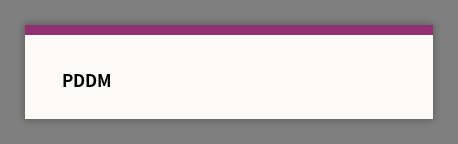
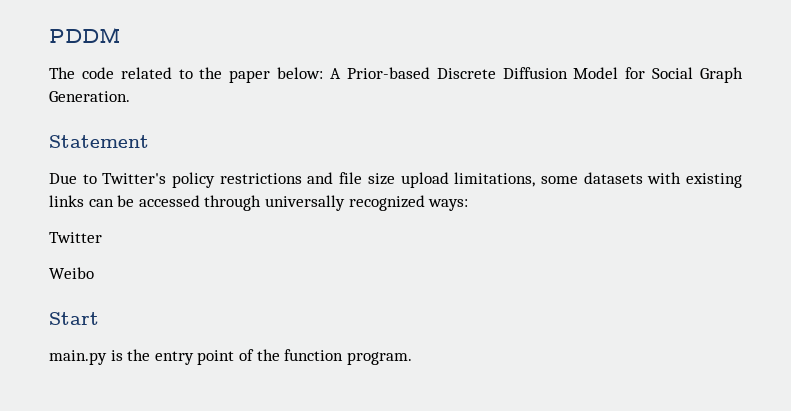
(112, 80) none -> [49,67,743,83] [49,91,130,102] [49,135,149,148] [49,172,743,188] [49,195,469,211] [49,232,102,243] [49,267,94,279] [49,312,99,325] [49,349,412,365] // The code related to the paper below: A Prior-based Discrete Diffusion Model for Social Graph Generation. // Statement // Due to Twitter's policy restrictions and file size upload limitations, some datasets with existing links can be accessed through universally recognized ways: // Twitter // Weibo // Start // main.py is the entry point of the function program.

